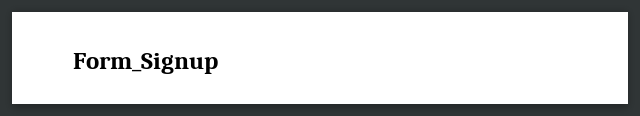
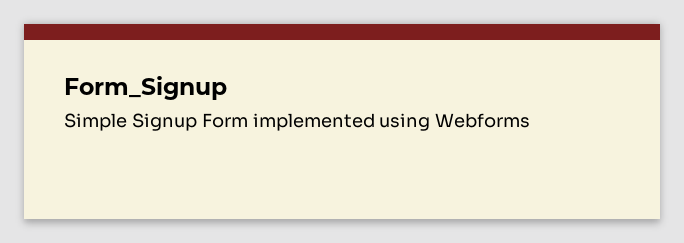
(218, 63) none -> [64,113,531,131] // Simple Signup Form implemented using Webforms

